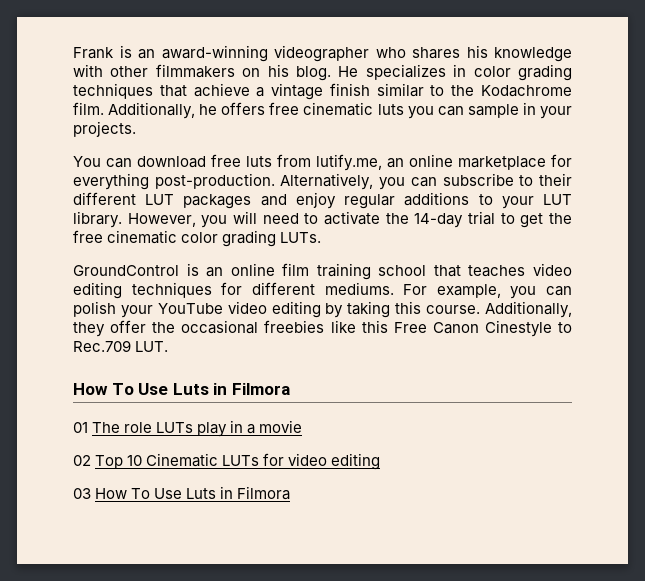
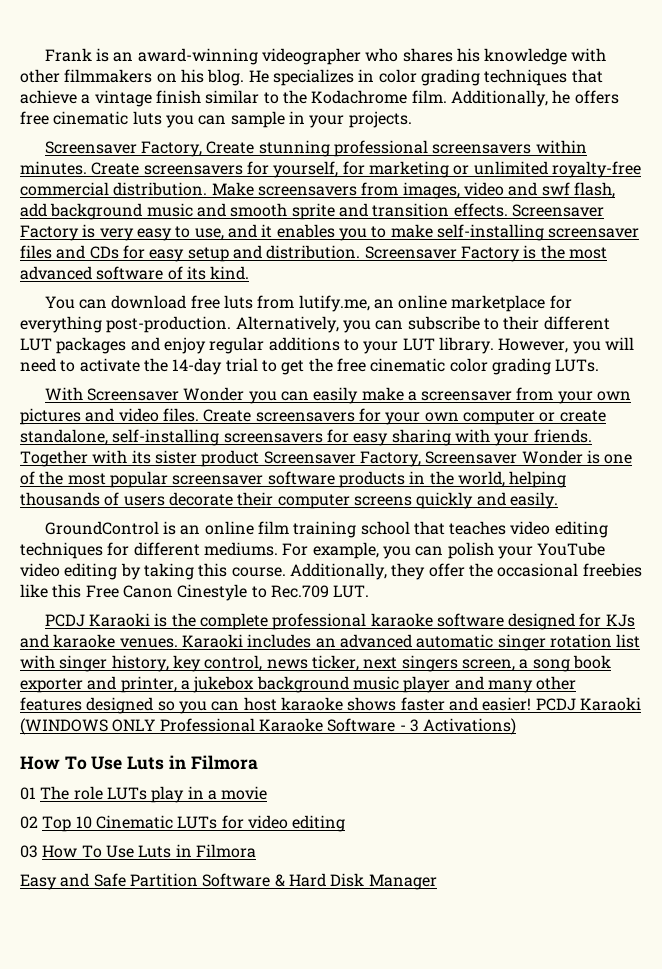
(136, 129) none -> [44,140,587,157] [20,161,641,178] [20,182,615,199] [20,203,604,220] [20,224,640,241] [20,245,607,262] [20,266,250,280] // Screensaver Factory, Create stunning professional screensavers within minutes. Create screensavers for yourself, for marketing or unlimited royalty-free commercial distribution. Make screensavers from images, video and swf flash, add background music and smooth sprite and transition effects. Screensaver Factory is very easy to use, and it enables you to make self-installing screensaver files and CDs for easy setup and distribution. Screensaver Factory is the most advanced software of its kind.
(322, 237) none -> [44,387,632,404] [20,408,606,425] [20,429,592,446] [20,450,633,467] [20,471,567,488] [20,492,558,509] // With Screensaver Wonder you can easily make a screensaver from your own pictures and video files. Create screensavers for your own computer or create standalone, self-installing screensavers for easy sharing with your friends. Together with its sister product Screensaver Factory, Screensaver Wonder is one of the most popular screensaver software products in the world, helping thousands of users decorate their computer screens quickly and easily.
(169, 346) none -> [44,613,635,630] [20,634,641,651] [20,655,611,672] [20,676,577,693] [20,697,641,714] [20,718,517,735] // PCDJ Karaoki is the complete professional karaoke software designed for KJs and karaoke venues. Karaoki includes an advanced automatic singer rotation list with singer history, key control, news ticker, next singers screen, a song book exporter and printer, a jukebox background music player and many other features designed so you can host karaoke shows faster and easier! PCDJ Karaoki (WINDOWS ONLY Professional Karaoke Software - 3 Activations)
(291, 493) none -> [20,873,437,890] // Easy and Safe Partition Software & Hard Disk Manager

